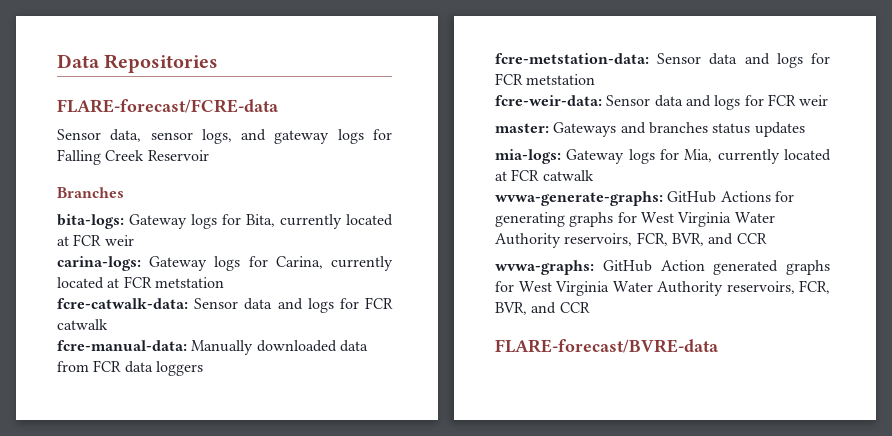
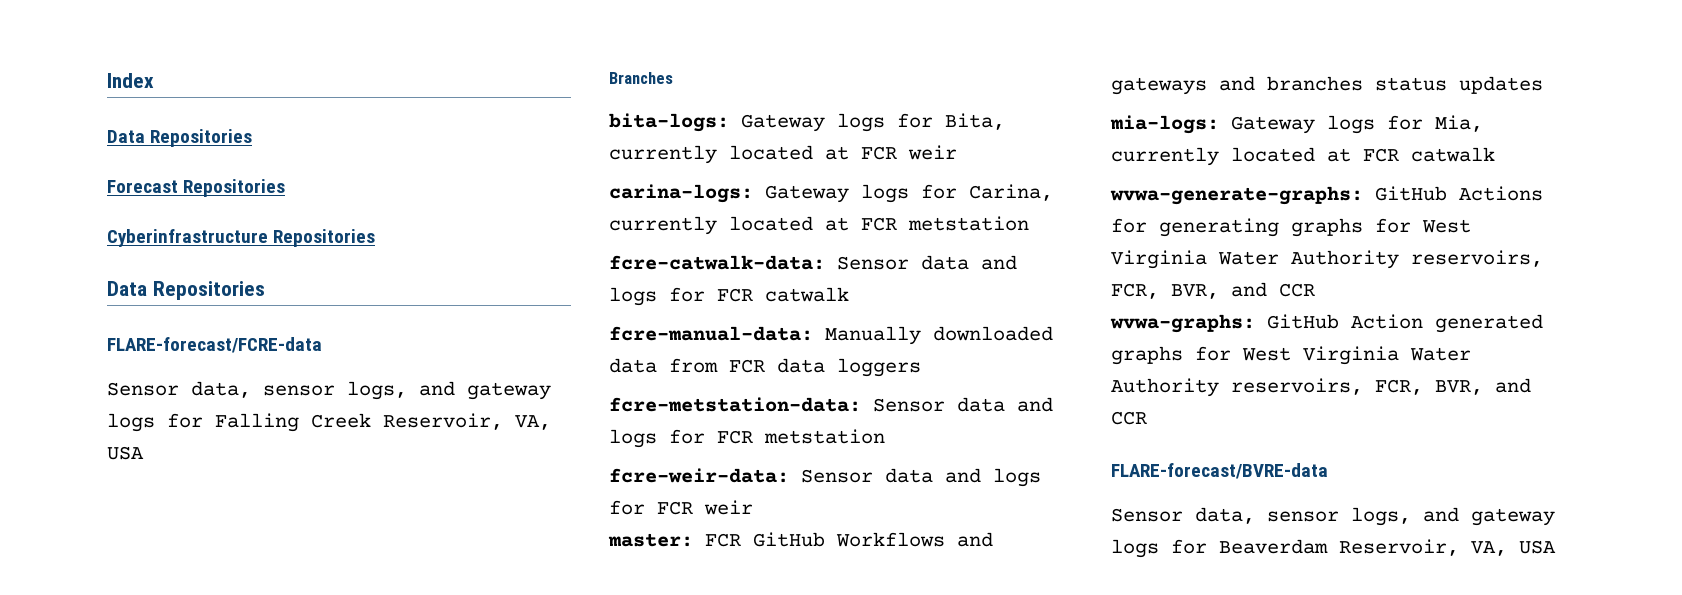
(57, 61) none -> [107,73,154,88] [107,129,253,147] [107,179,286,197] [107,229,376,247] Index // Data Repositories // Forecast Repositories // Cyberinfrastructure Repositories //
[147,150,209,161] Reservoir -> [383,413,551,430] [107,446,144,460] Reservoir, VA, USA
[553,122,617,137] Gateways -> [705,532,993,547] [1111,77,1207,95] FCR GitHub Workflows and gateways
(719, 346) none -> [1111,507,1555,526] [1111,539,1556,558] // Sensor data, sensor logs, and gateway logs for Beaverdam Reservoir, VA, USA

